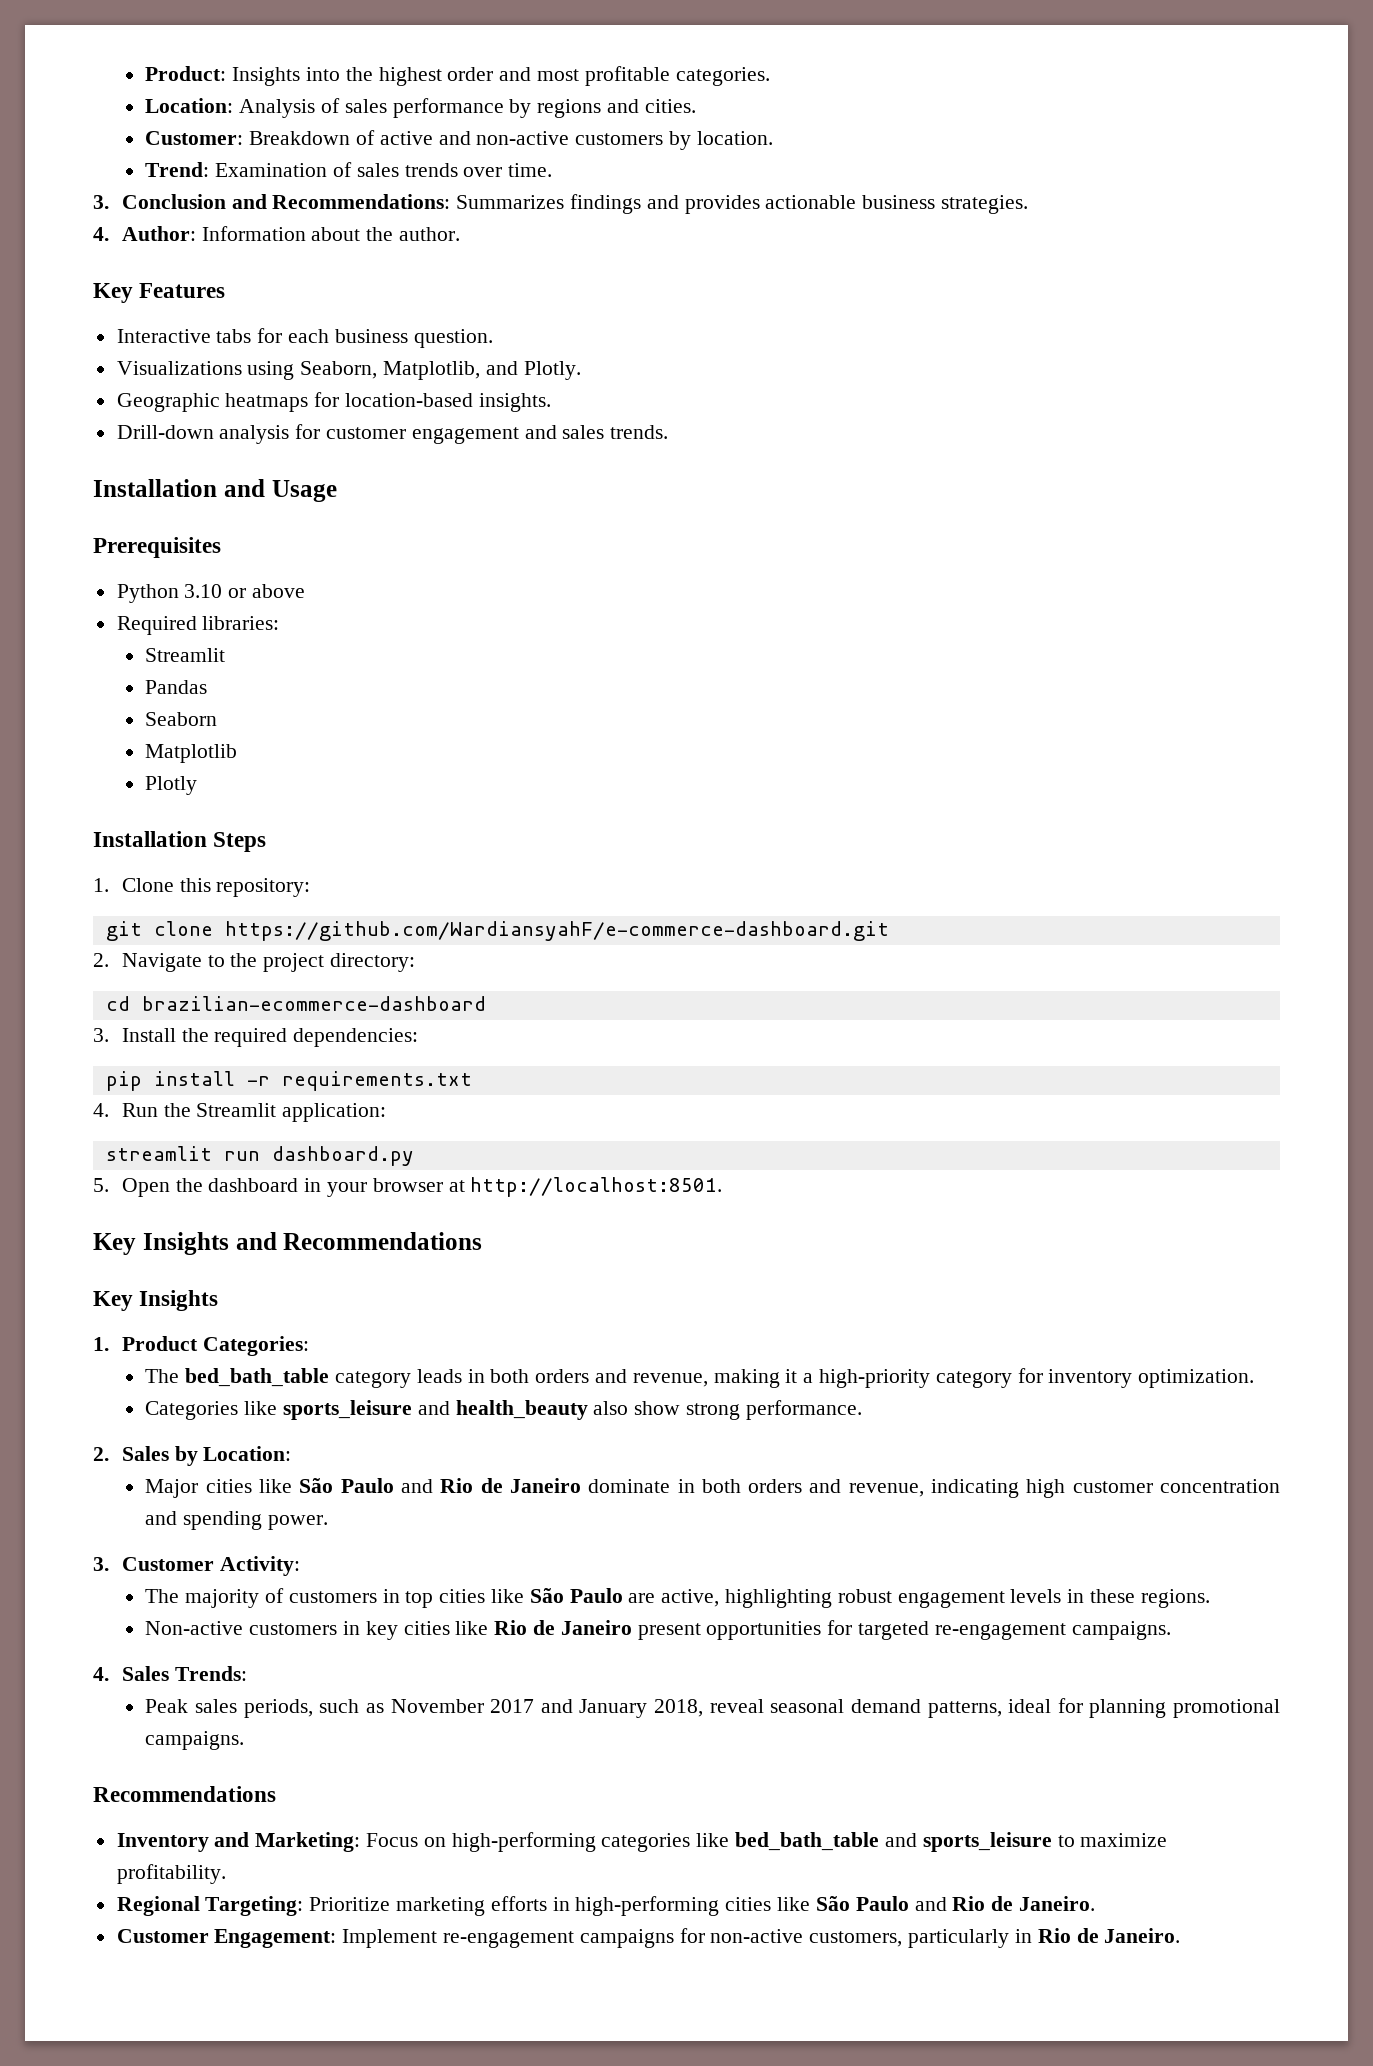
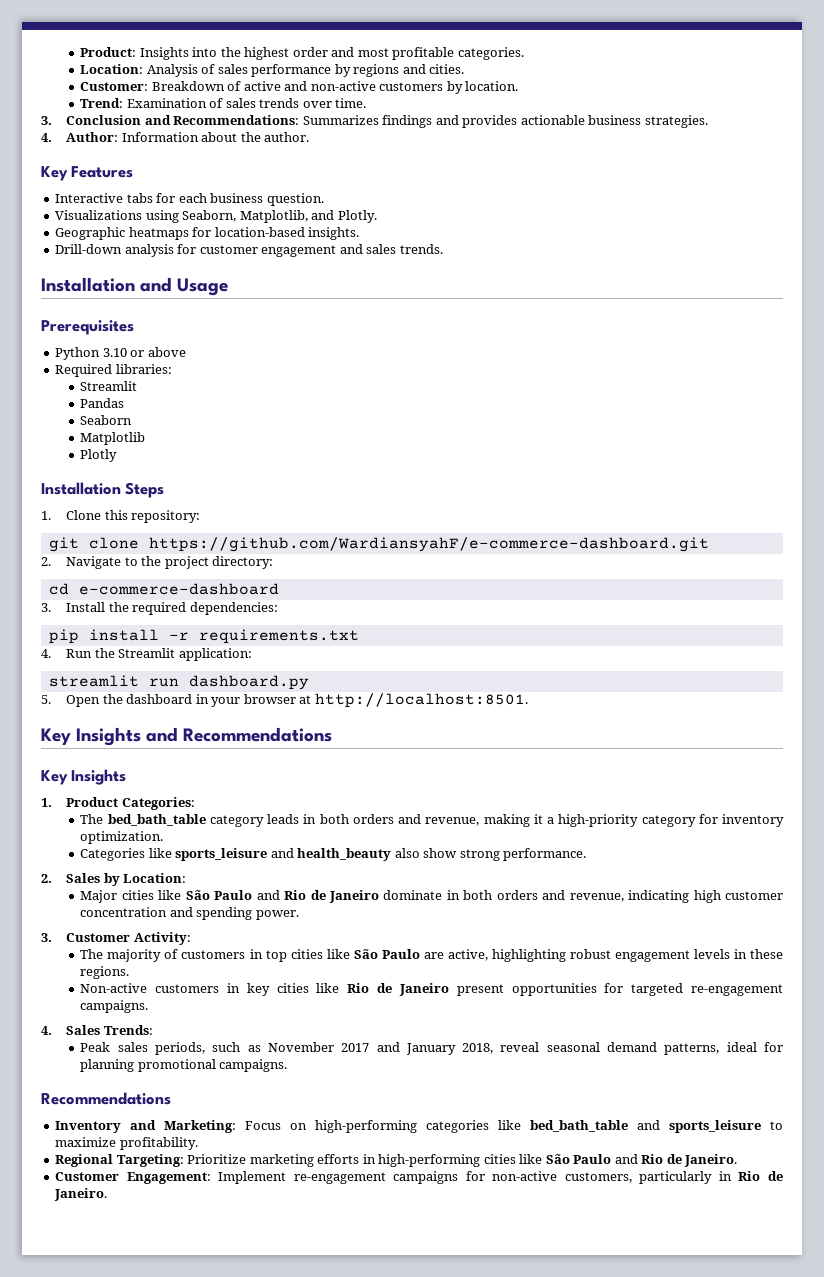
[141,996,486,1011] brazilian-ecommerce-dashboard -> [78,583,279,595] e-commerce-dashboard

